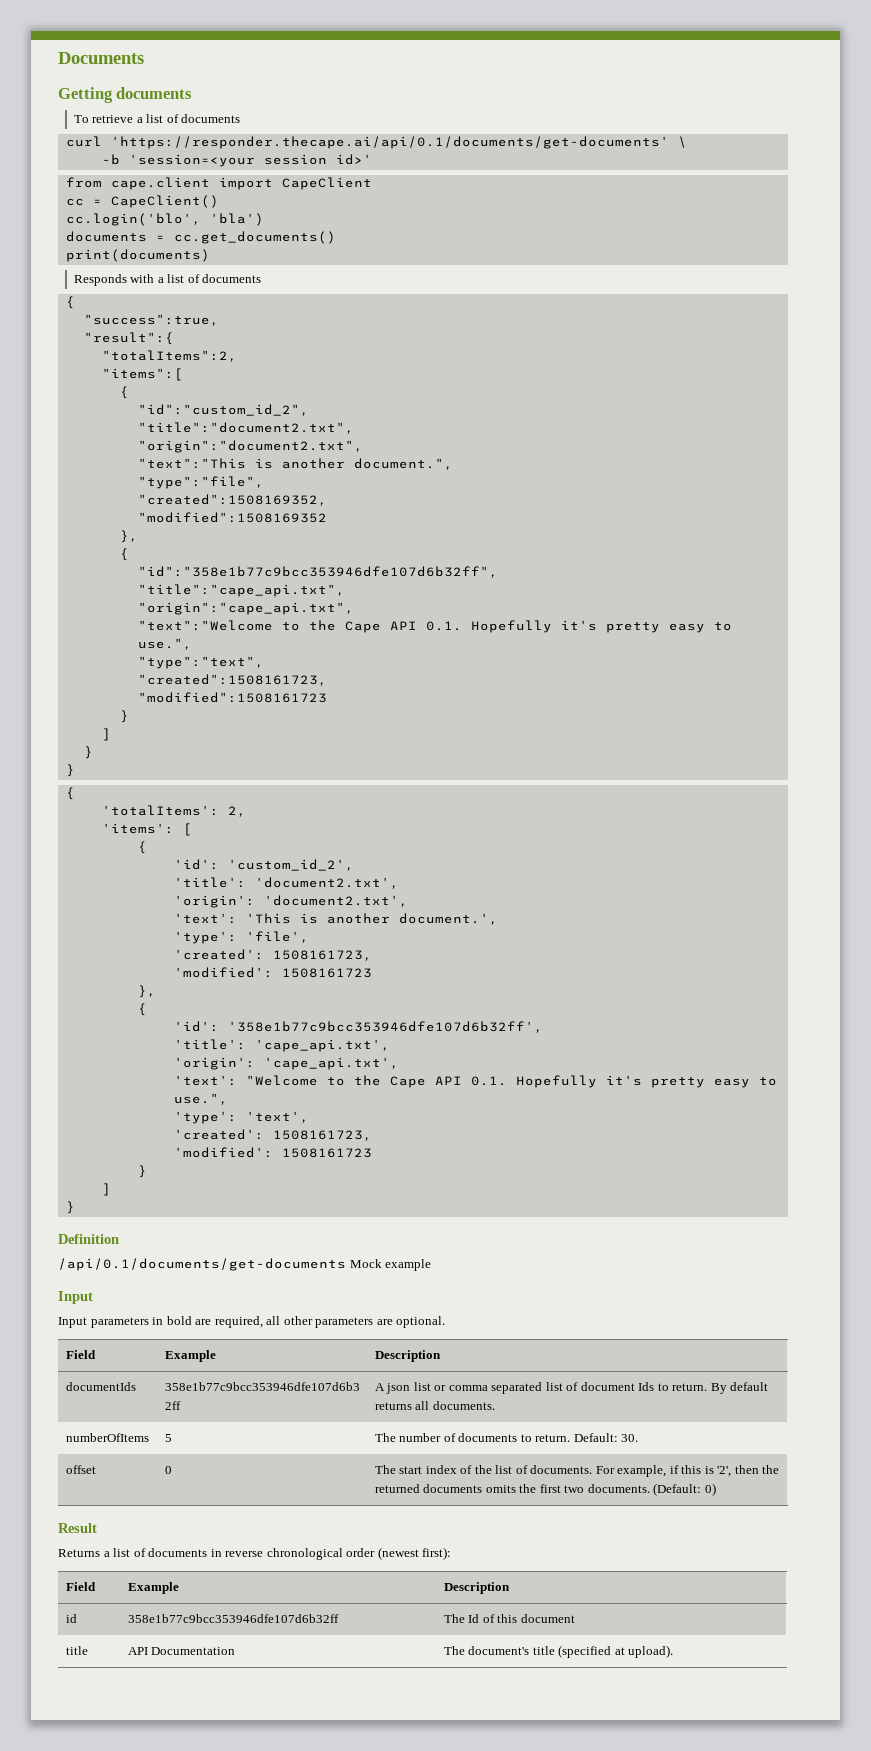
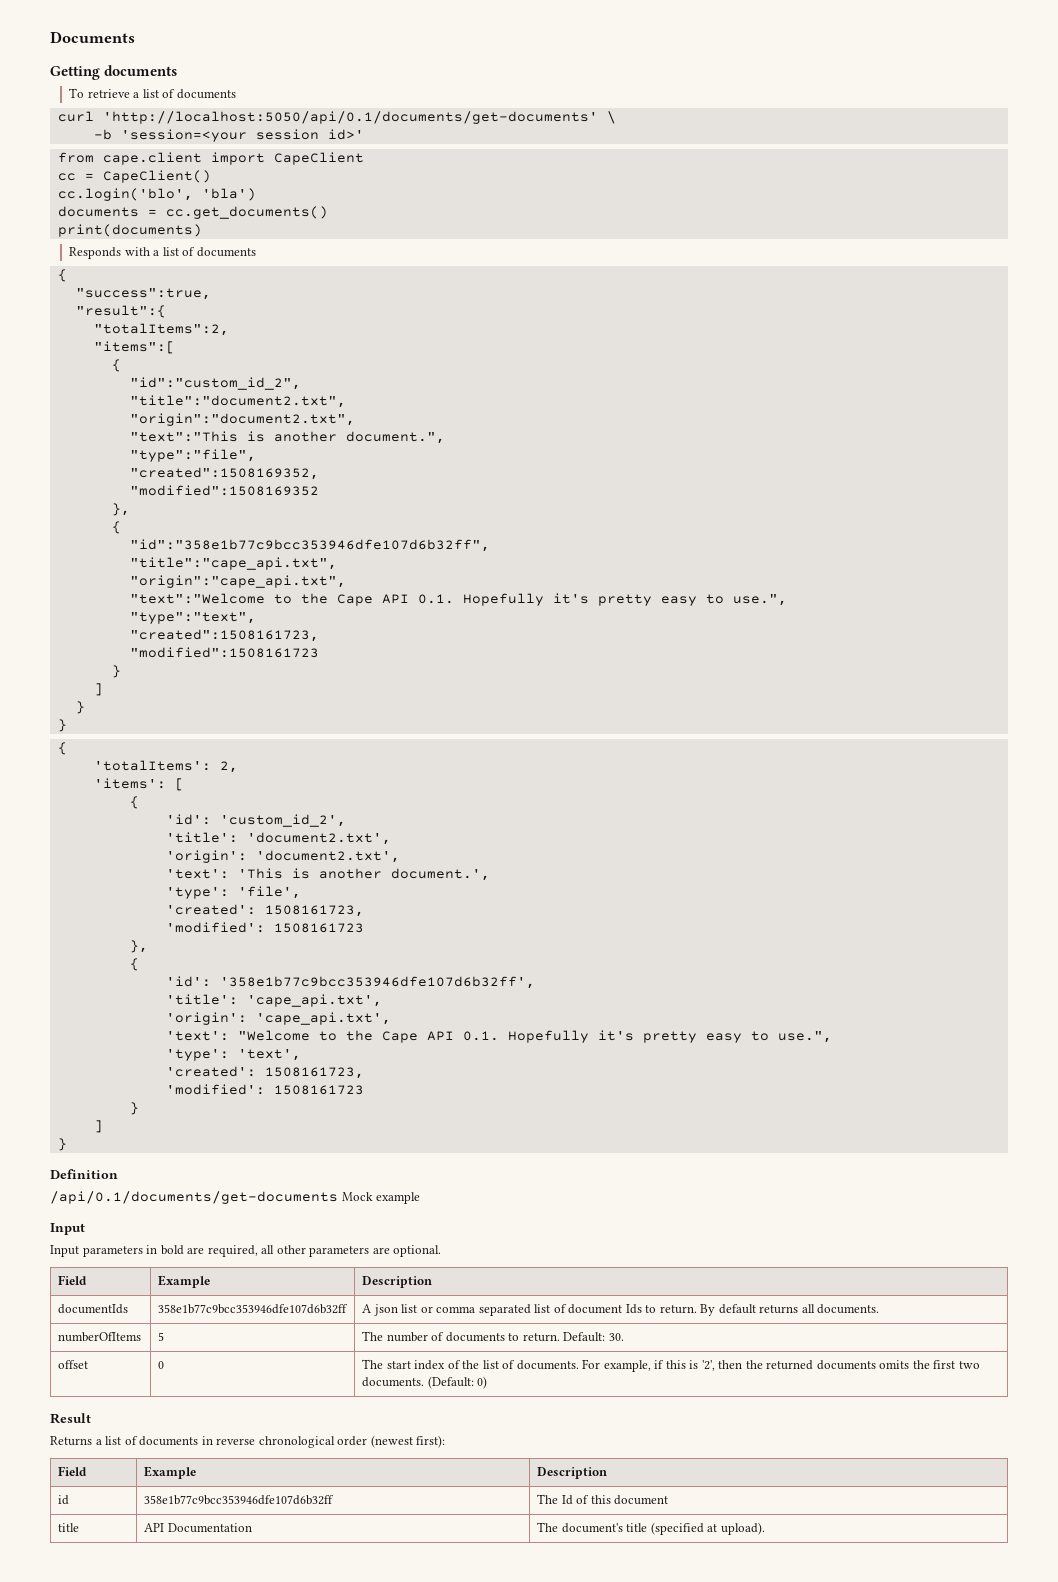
[110,136,669,149] 'https://responder.thecape.ai/api/0.1/documents/get-documents' -> [102,111,598,124] 'http://localhost:5050/api/0.1/documents/get-documents'

